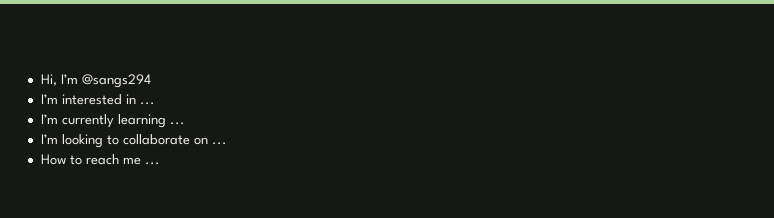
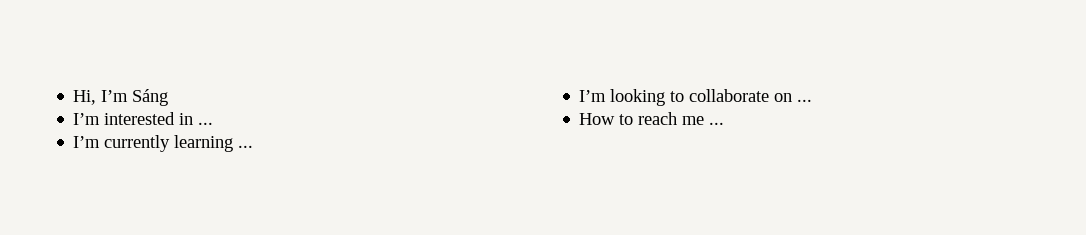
[81,74,151,88] @sangs294 -> [132,89,169,106] Sáng

